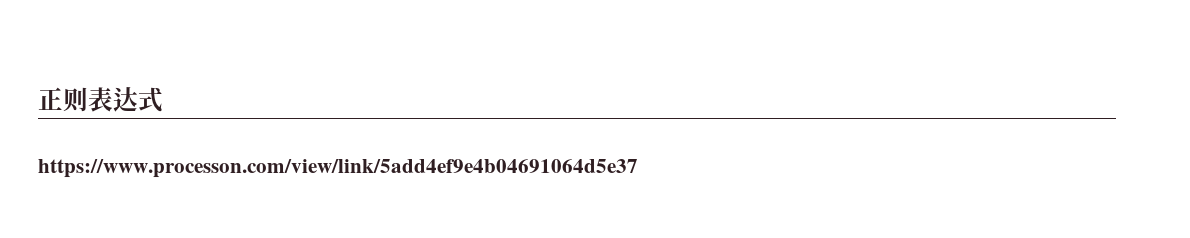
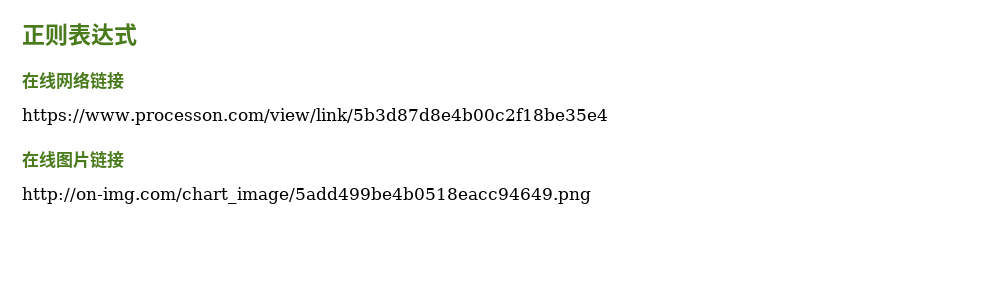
[38,159,638,178] https://www.processon.com/view/link/5add4ef9e4b04691064d5e37 -> [22,71,124,90] [22,108,608,125] [22,150,124,169] [22,187,591,204] 在线网络链接 // https://www.processon.com/view/link/5b3d87d8e4b00c2f18be35e4 // 在线图片链接 // http://on-img.com/chart_image/5add499be4b0518eacc94649.png

